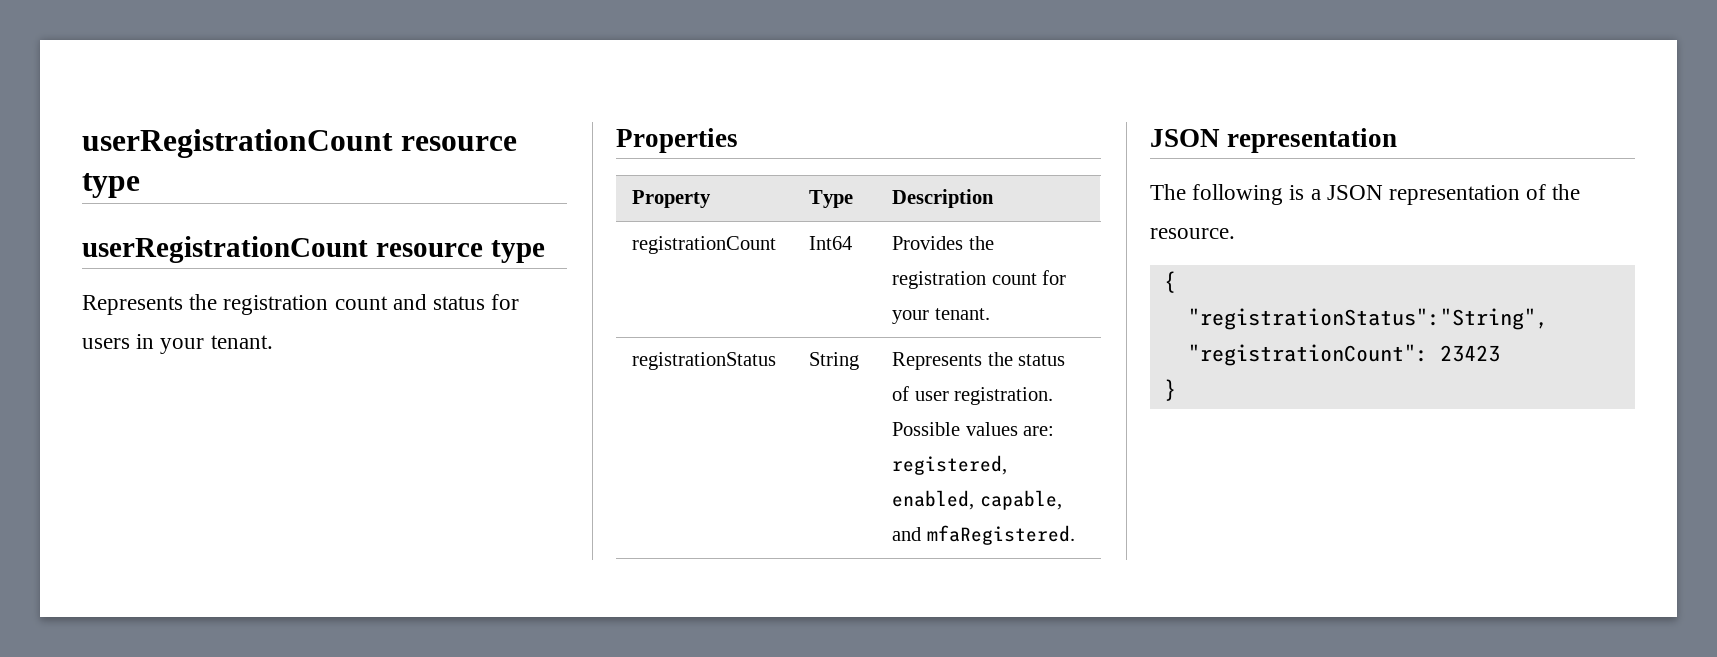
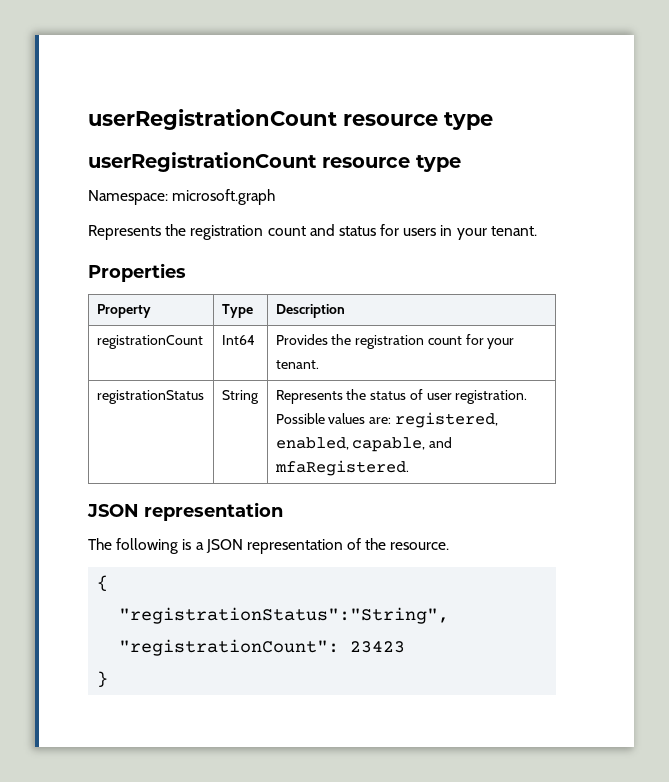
(545, 251) none -> [88,189,276,205] // Namespace: microsoft.graph

